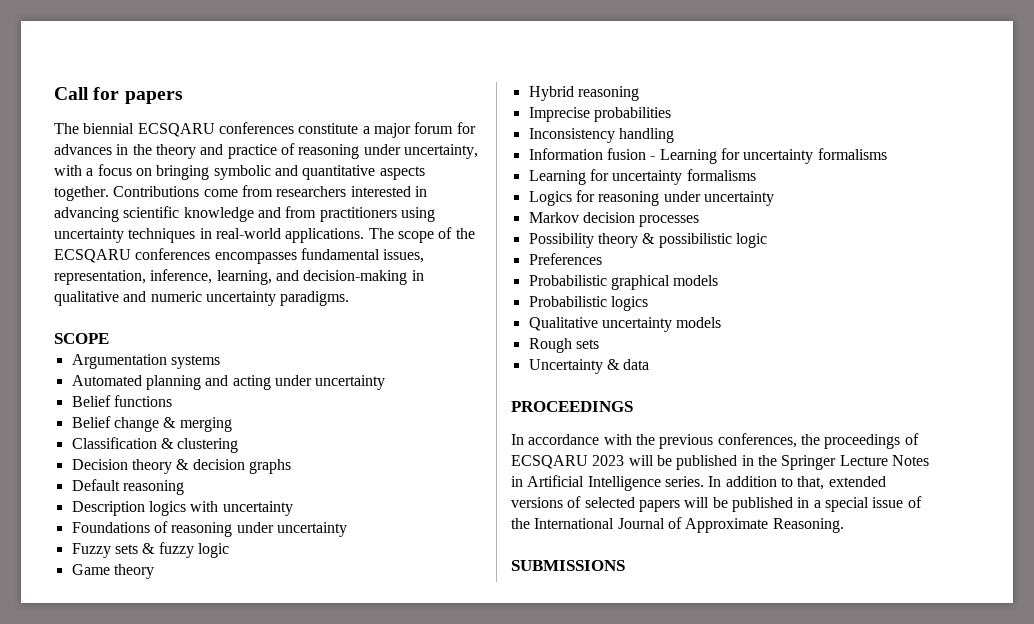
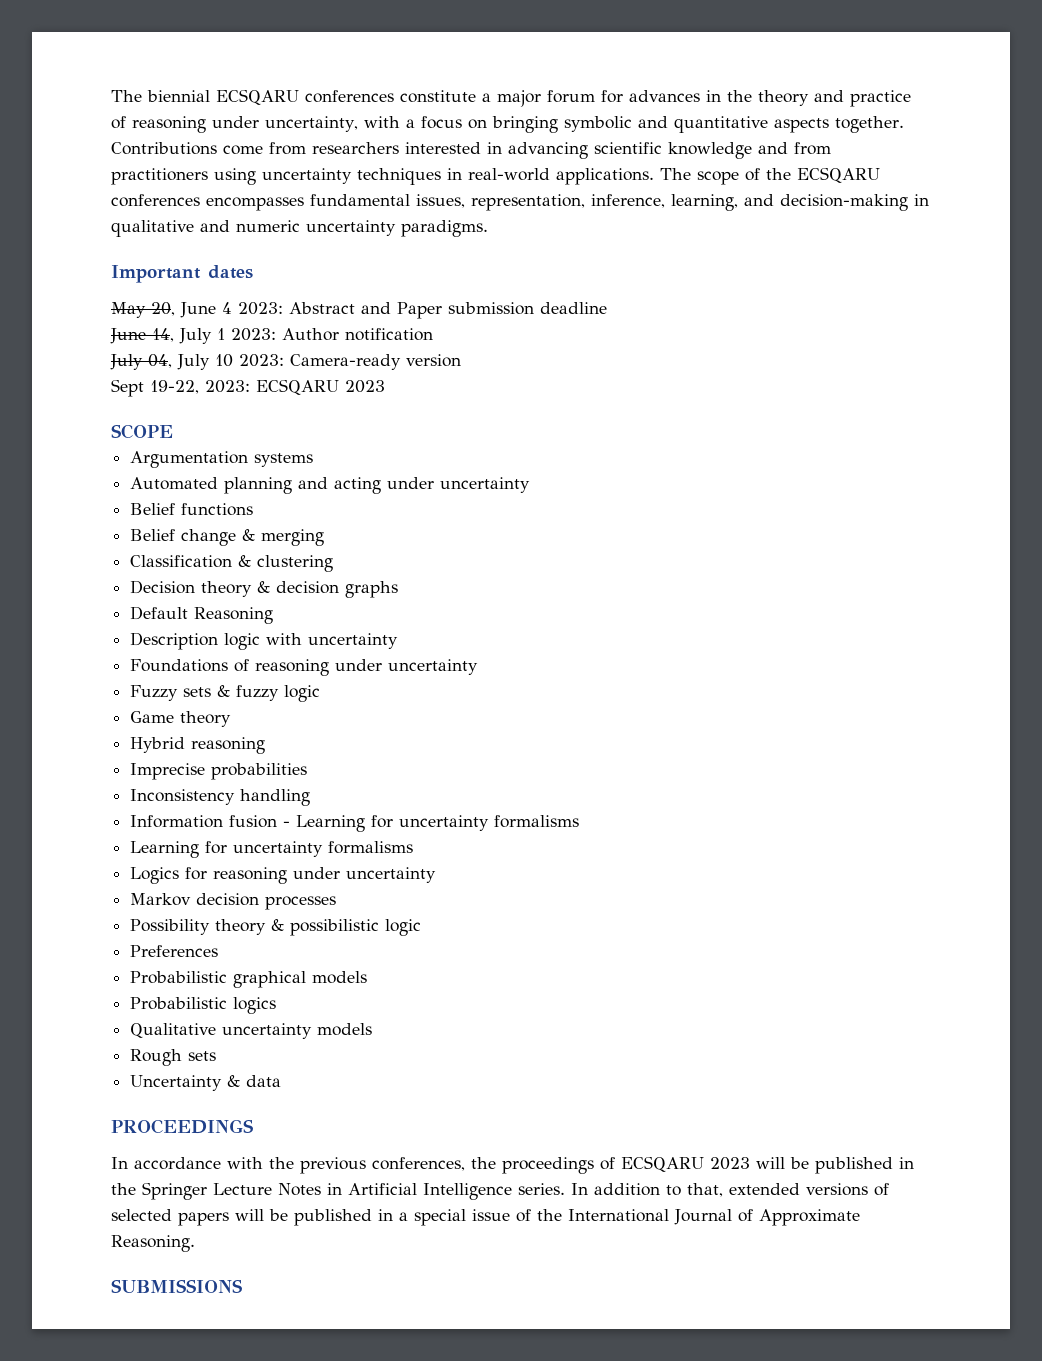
[54,87,183,104] Call for papers // -> (111, 96) none
(350, 298) none -> [111,265,253,283] [111,302,607,319] [110,328,433,344] [110,354,461,370] [111,379,385,397] // Important dates // May 20, June 4 2023: Abstract and Paper submission deadline // June 14, July 1 2023: Author notification // July 04, July 10 2023: Camera-ready version // Sept 19-22, 2023: ECSQARU 2023
[122,480,184,495] reasoning -> [194,607,274,624] Reasoning
[148,501,186,516] logics -> [224,633,261,650] logic

